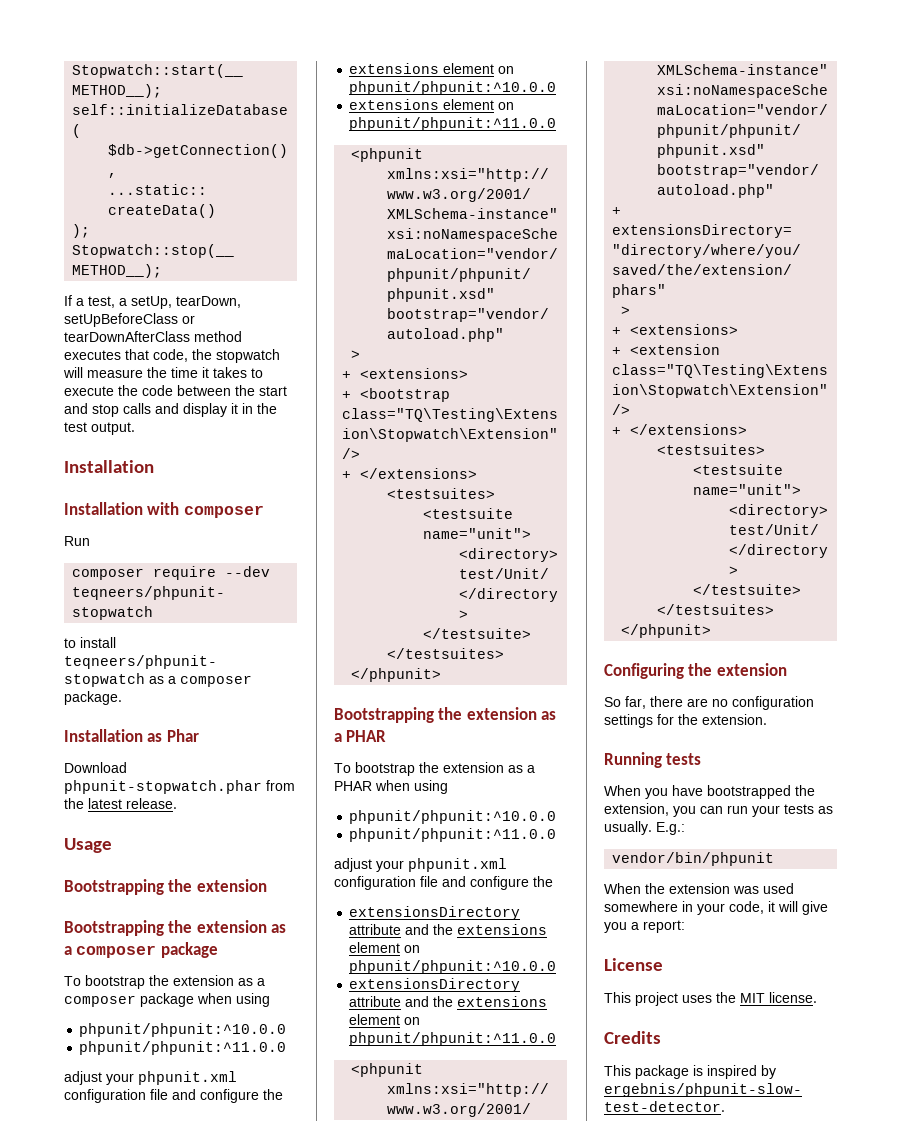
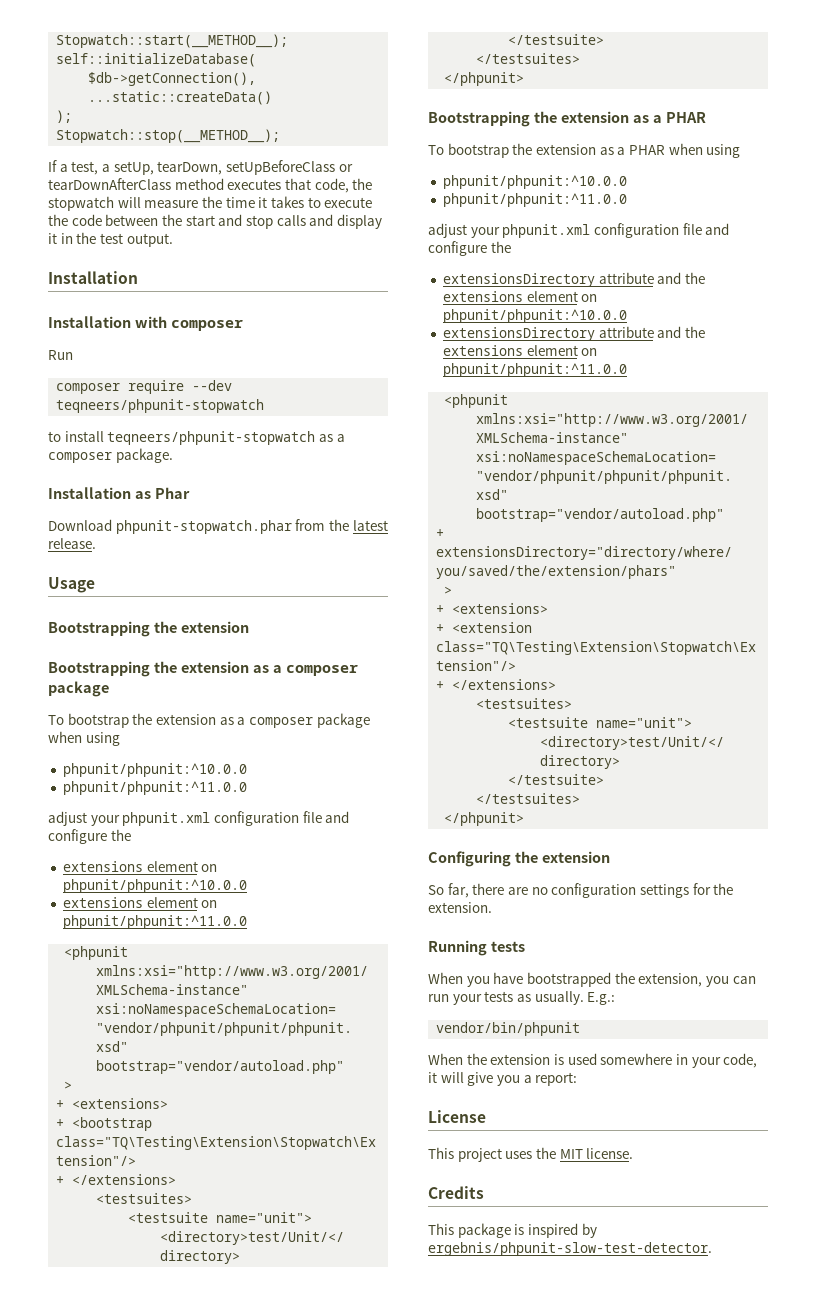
[733,886,759,894] was -> [553,1054,564,1065] is

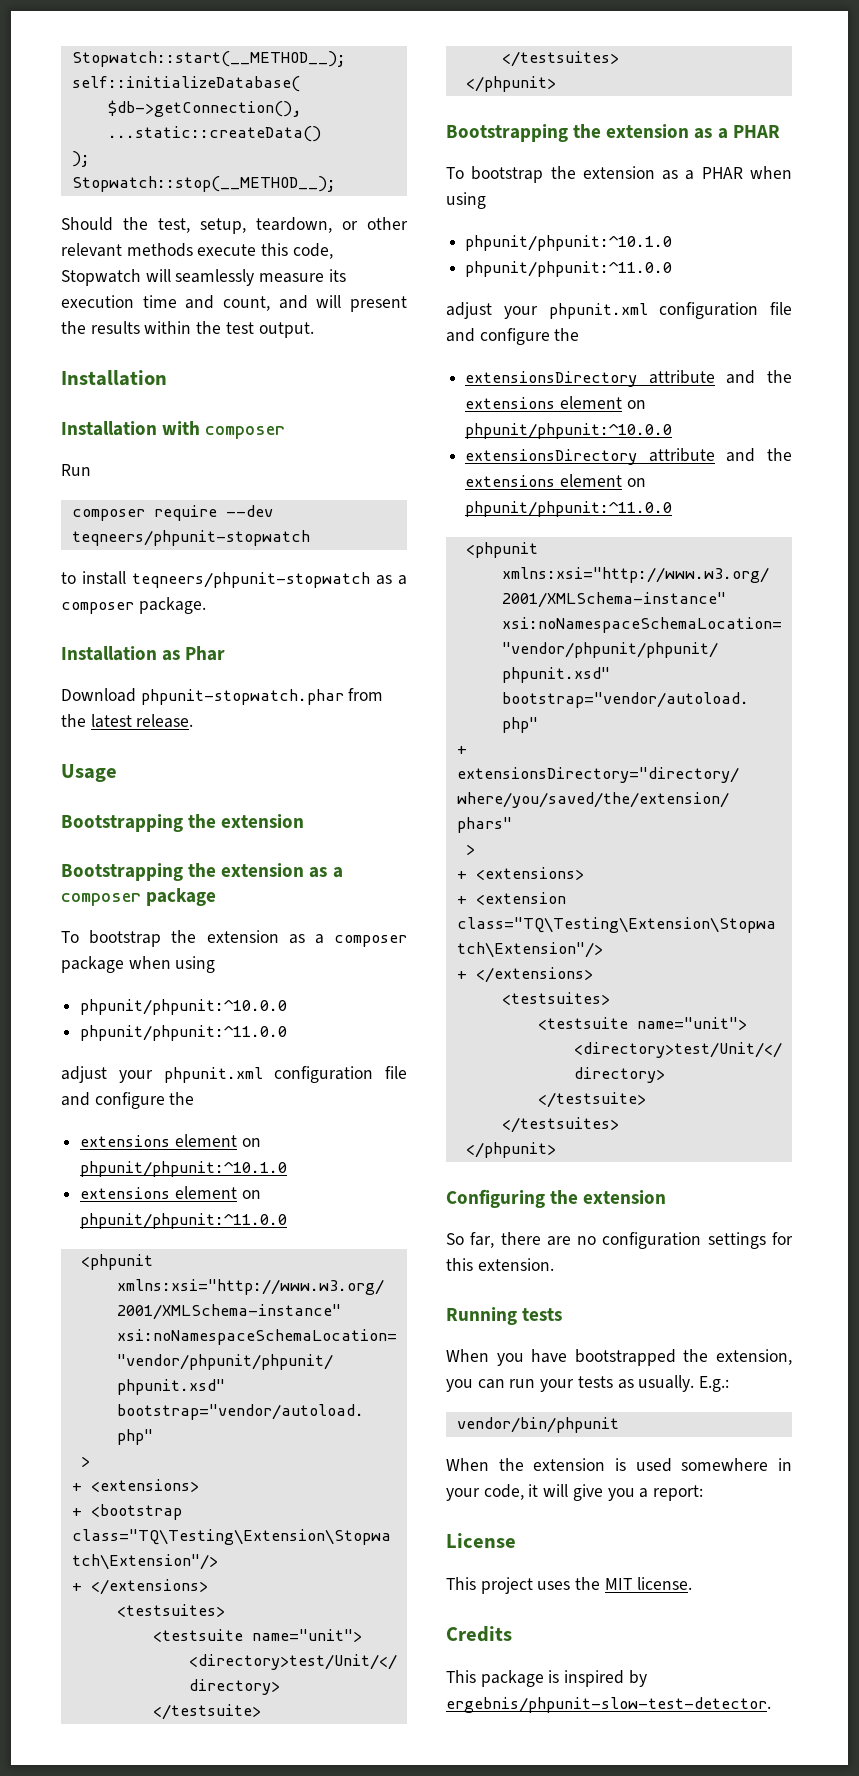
[48,160,353,175] [48,178,373,193] [48,196,373,211] [48,214,382,229] [48,233,73,244] If a test, a setUp, tearDown, setUpBeforeClass or tearDownAfterClass method executes that code, the stopwatch will measure the time it takes to execute the code between the start and stop calls and display it in -> [61,217,408,234] [61,243,333,259] [61,269,346,286] [61,295,407,312] [61,321,192,334] Should the test, setup, teardown, or other relevant methods execute this code, Stopwatch will seamlessly measure its execution time and count, and will present the results within
[62,879,247,893] phpunit/phpunit:^10.0.0 -> [80,1161,288,1177] phpunit/phpunit:^10.1.0
[442,175,627,189] phpunit/phpunit:^10.0.0 -> [465,235,673,251] phpunit/phpunit:^10.1.0
[713,883,734,895] the -> [446,1258,473,1271] this

